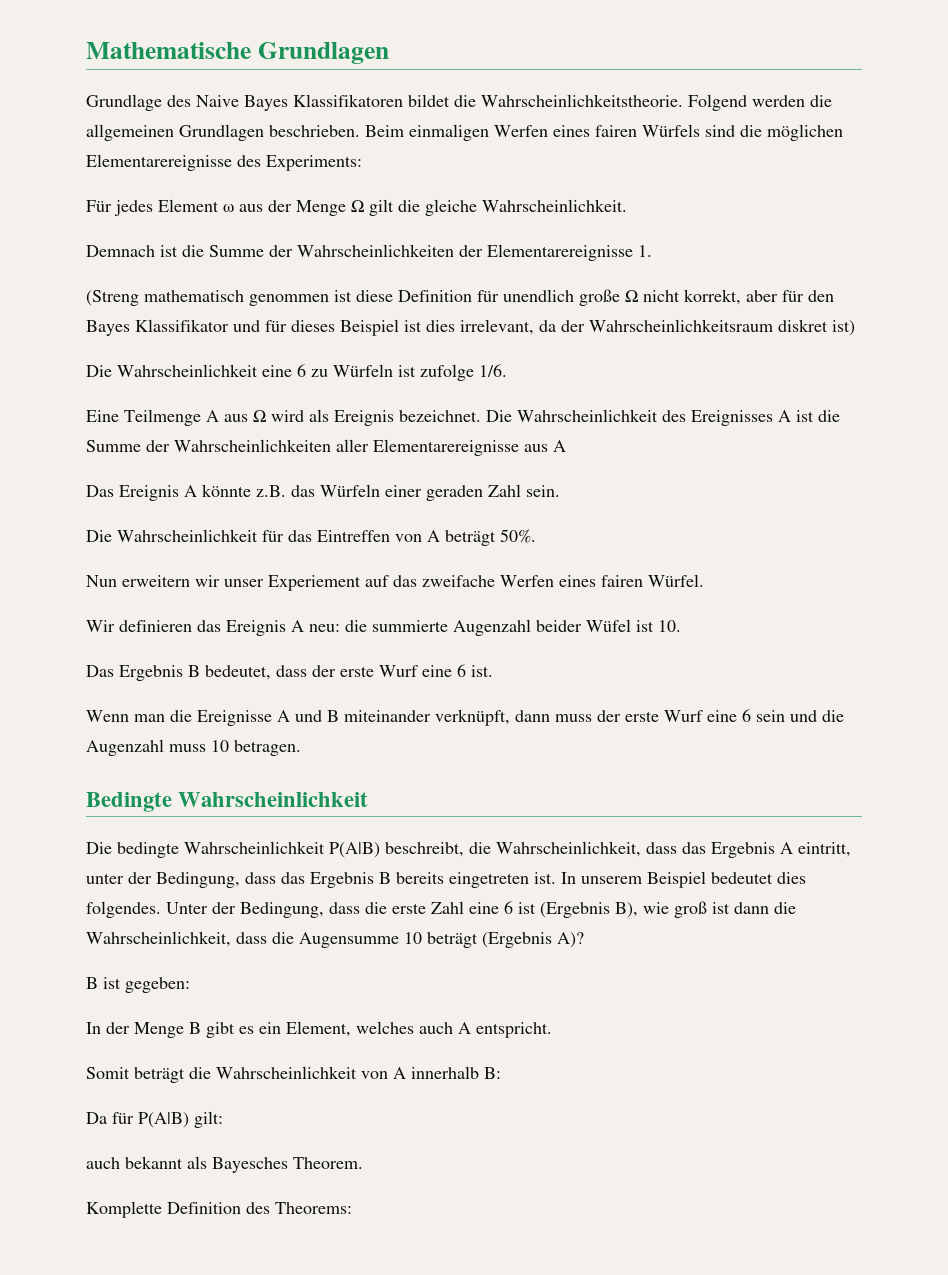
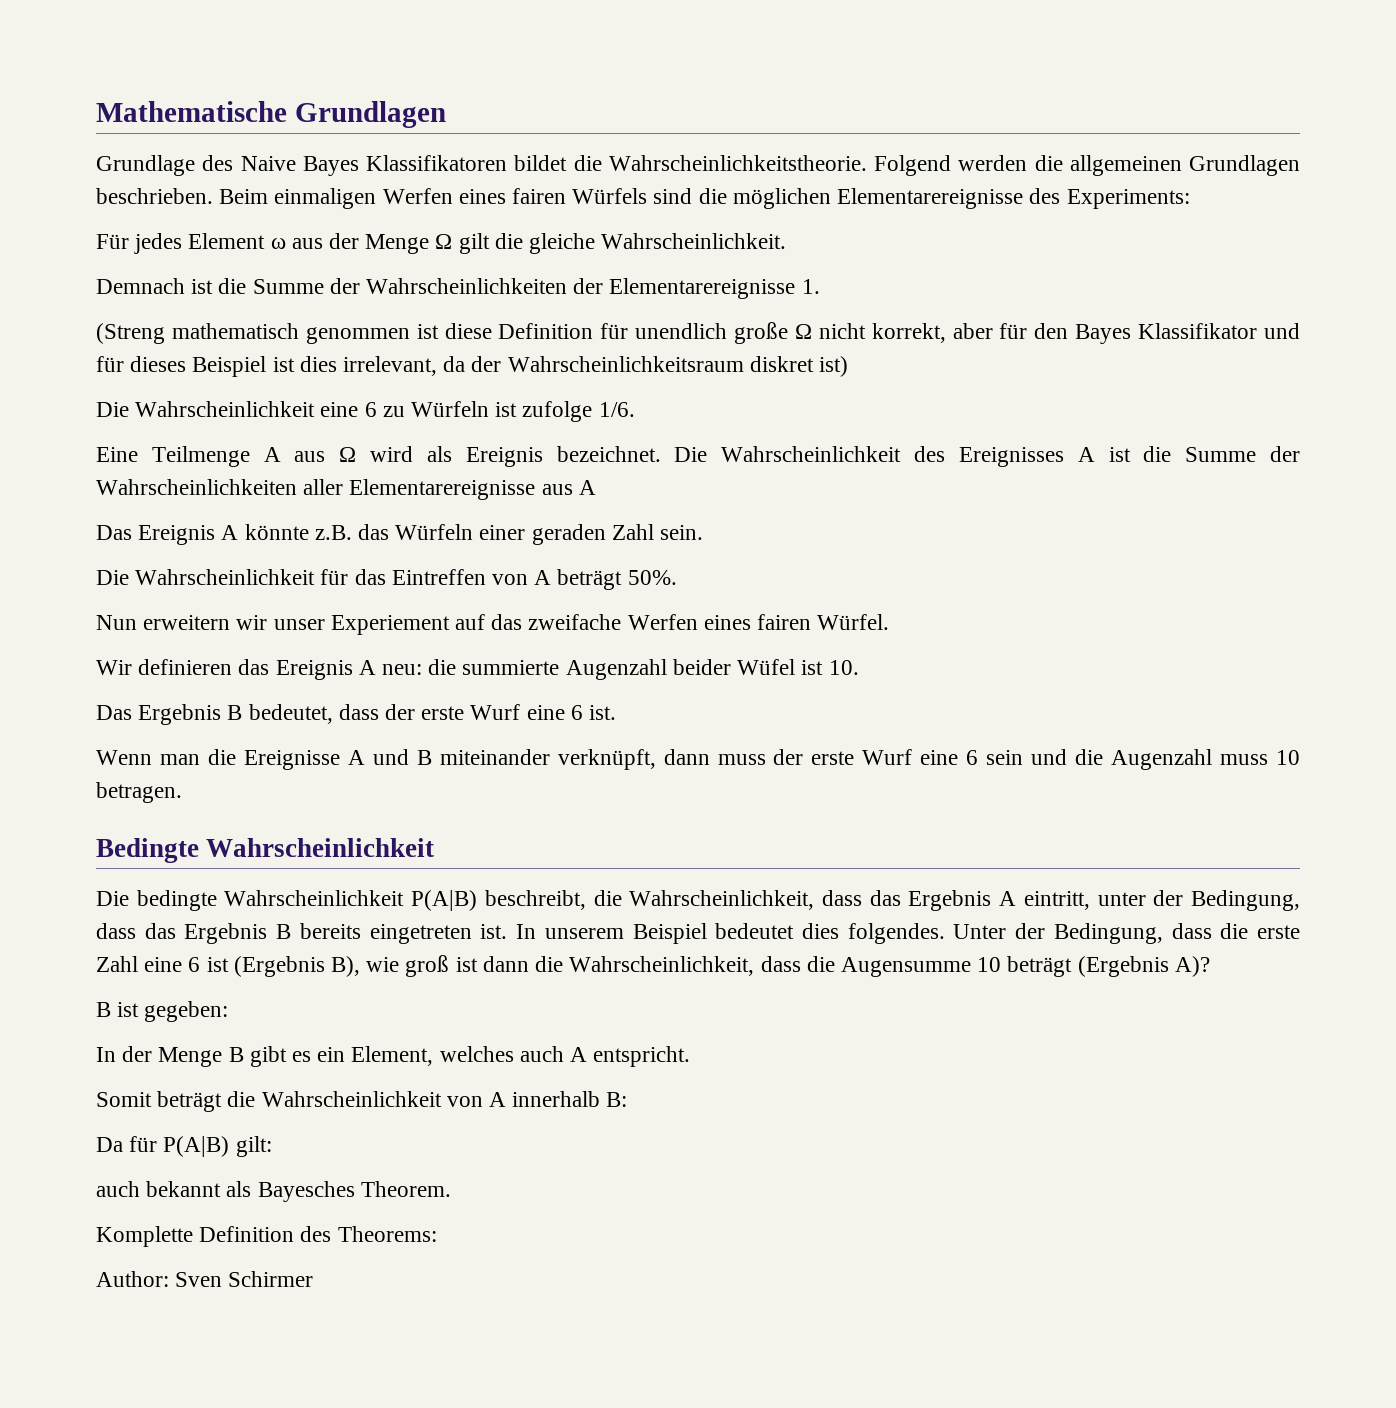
(352, 1208) none -> [96,1271,314,1287] // Author: Sven Schirmer

